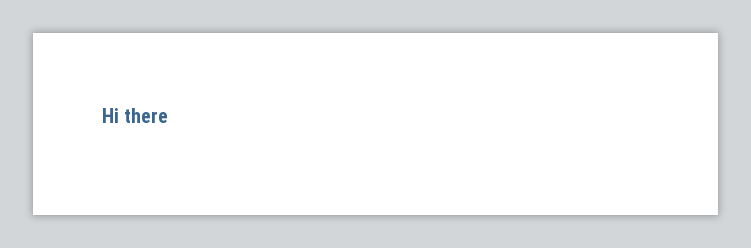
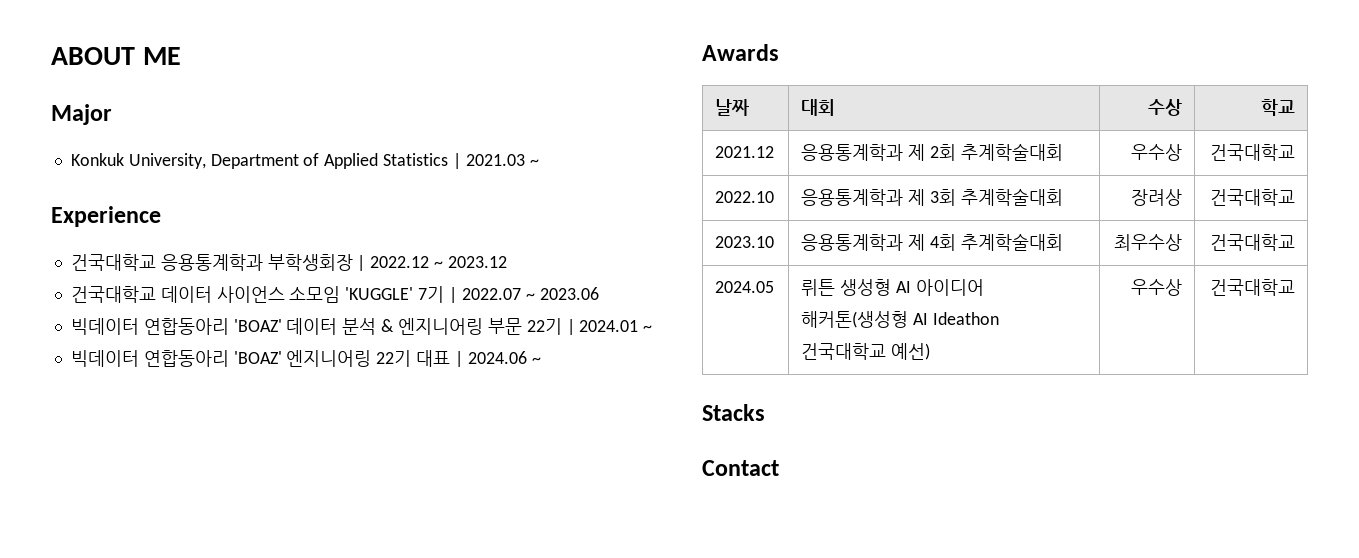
[102,108,169,123] Hi there -> [51,47,181,65] [51,104,112,125] [70,153,539,169] [51,206,161,227] [70,254,507,271] [70,286,599,303] [70,318,653,335] [70,350,541,367] [702,44,779,61] [715,99,750,116] [801,99,836,116] [1147,99,1182,116] [1260,99,1295,116] [715,146,775,158] [801,143,1063,161] [1130,144,1182,161] [1209,144,1295,161] [715,191,775,203] [801,188,1063,206] [1130,189,1182,206] [1209,189,1295,206] [715,236,775,248] [801,233,1063,251] [1113,234,1182,251] [1209,234,1295,251] [715,281,775,293] [801,279,984,296] [801,311,999,328] [801,343,930,360] [1130,279,1182,296] [1209,279,1295,296] [702,404,765,421] [702,460,779,476] ABOUT ME // Major // Konkuk University, Department of Applied Statistics | 2021.03 ~ // Experience // 건국대학교 응용통계학과 부학생회장 | 2022.12 ~ 2023.12 // 건국대학교 데이터 사이언스 소모임 'KUGGLE' 7기 | 2022.07 ~ 2023.06 // 빅데이터 연합동아리 'BOAZ' 데이터 분석 & 엔지니어링 부문 22기 | 2024.01 ~ // 빅데이터 연합동아리 'BOAZ' 엔지니어링 22기 대표 | 2024.06 ~ // Awards // 날짜 | 대회 | 수상 | 학교 // 2021.12 | 응용통계학과 제 2회 추계학술대회 | 우수상 | 건국대학교 // 2022.10 | 응용통계학과 제 3회 추계학술대회 | 장려상 | 건국대학교 // 2023.10 | 응용통계학과 제 4회 추계학술대회 | 최우수상 | 건국대학교 // 2024.05 | 뤼튼 생성형 AI 아이디어 해커톤(생성형 AI Ideathon 건국대학교 예선) | 우수상 | 건국대학교 // Stacks // Contact

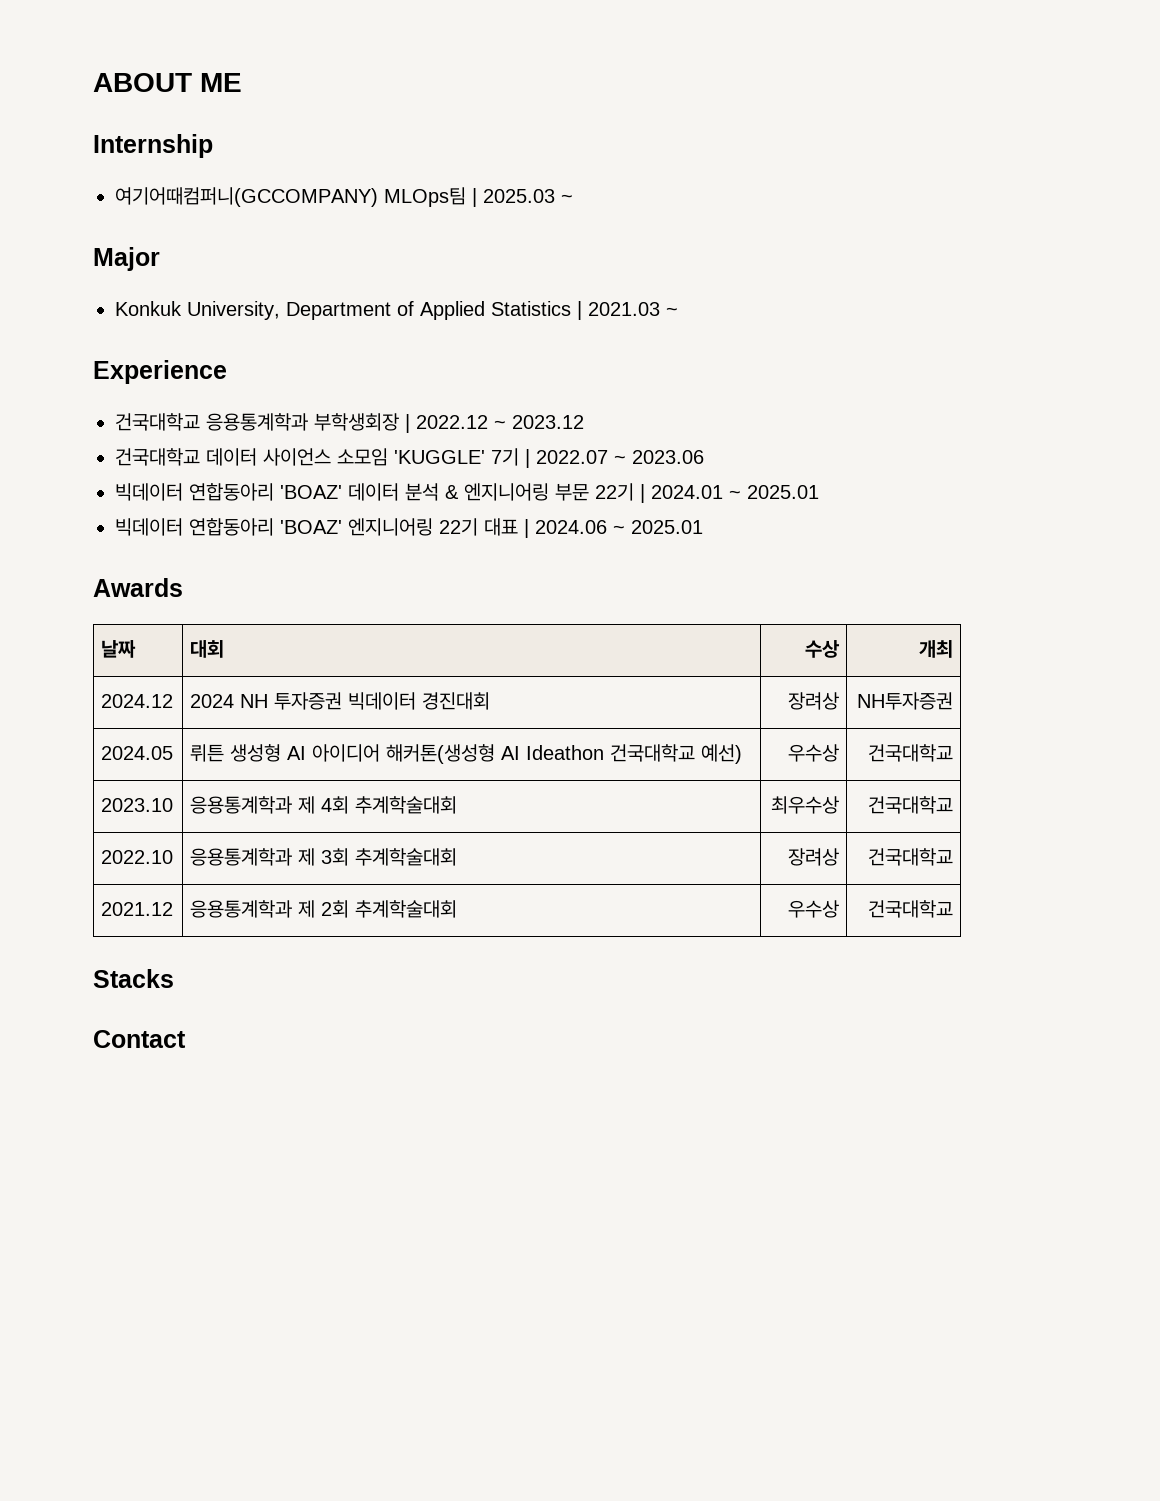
(181, 56) none -> [93,134,213,158] [115,187,573,207] // Internship // 여기어때컴퍼니(GCCOMPANY) MLOps팀 | 2025.03 ~
(653, 328) none -> [747,485,819,499] 2025.01
(541, 360) none -> [631,520,703,534] 2025.01
[1260,99,1295,116] [715,146,775,158] [801,143,1063,161] [1130,144,1182,161] [1209,144,1295,161] [715,191,775,203] [801,188,1063,206] [1130,189,1182,206] [1209,189,1295,206] [715,236,775,248] [801,233,1063,251] [1113,234,1182,251] [1209,234,1295,251] 학교 // 2021.12 | 응용통계학과 제 2회 추계학술대회 | 우수상 | 건국대학교 // 2022.10 | 응용통계학과 제 3회 추계학술대회 | 장려상 | 건국대학교 // 2023.10 | 응용통계학과 제 4회 추계학술대회 | 최우수상 | 건국대학교 -> [918,640,953,658] [101,694,174,708] [190,692,491,710] [787,692,839,710] [856,692,953,710] 개최 // 2024.12 | 2024 NH 투자증권 빅데이터 경진대회 | 장려상 | NH투자증권
(1295, 287) none -> [101,798,174,812] [190,796,458,814] [770,796,839,814] [867,796,953,814] [101,850,174,864] [190,848,458,866] [787,848,839,866] [867,848,953,866] [101,902,174,916] [190,900,458,918] [787,900,839,918] [867,900,953,918] // 2023.10 | 응용통계학과 제 4회 추계학술대회 | 최우수상 | 건국대학교 // 2022.10 | 응용통계학과 제 3회 추계학술대회 | 장려상 | 건국대학교 // 2021.12 | 응용통계학과 제 2회 추계학술대회 | 우수상 | 건국대학교

